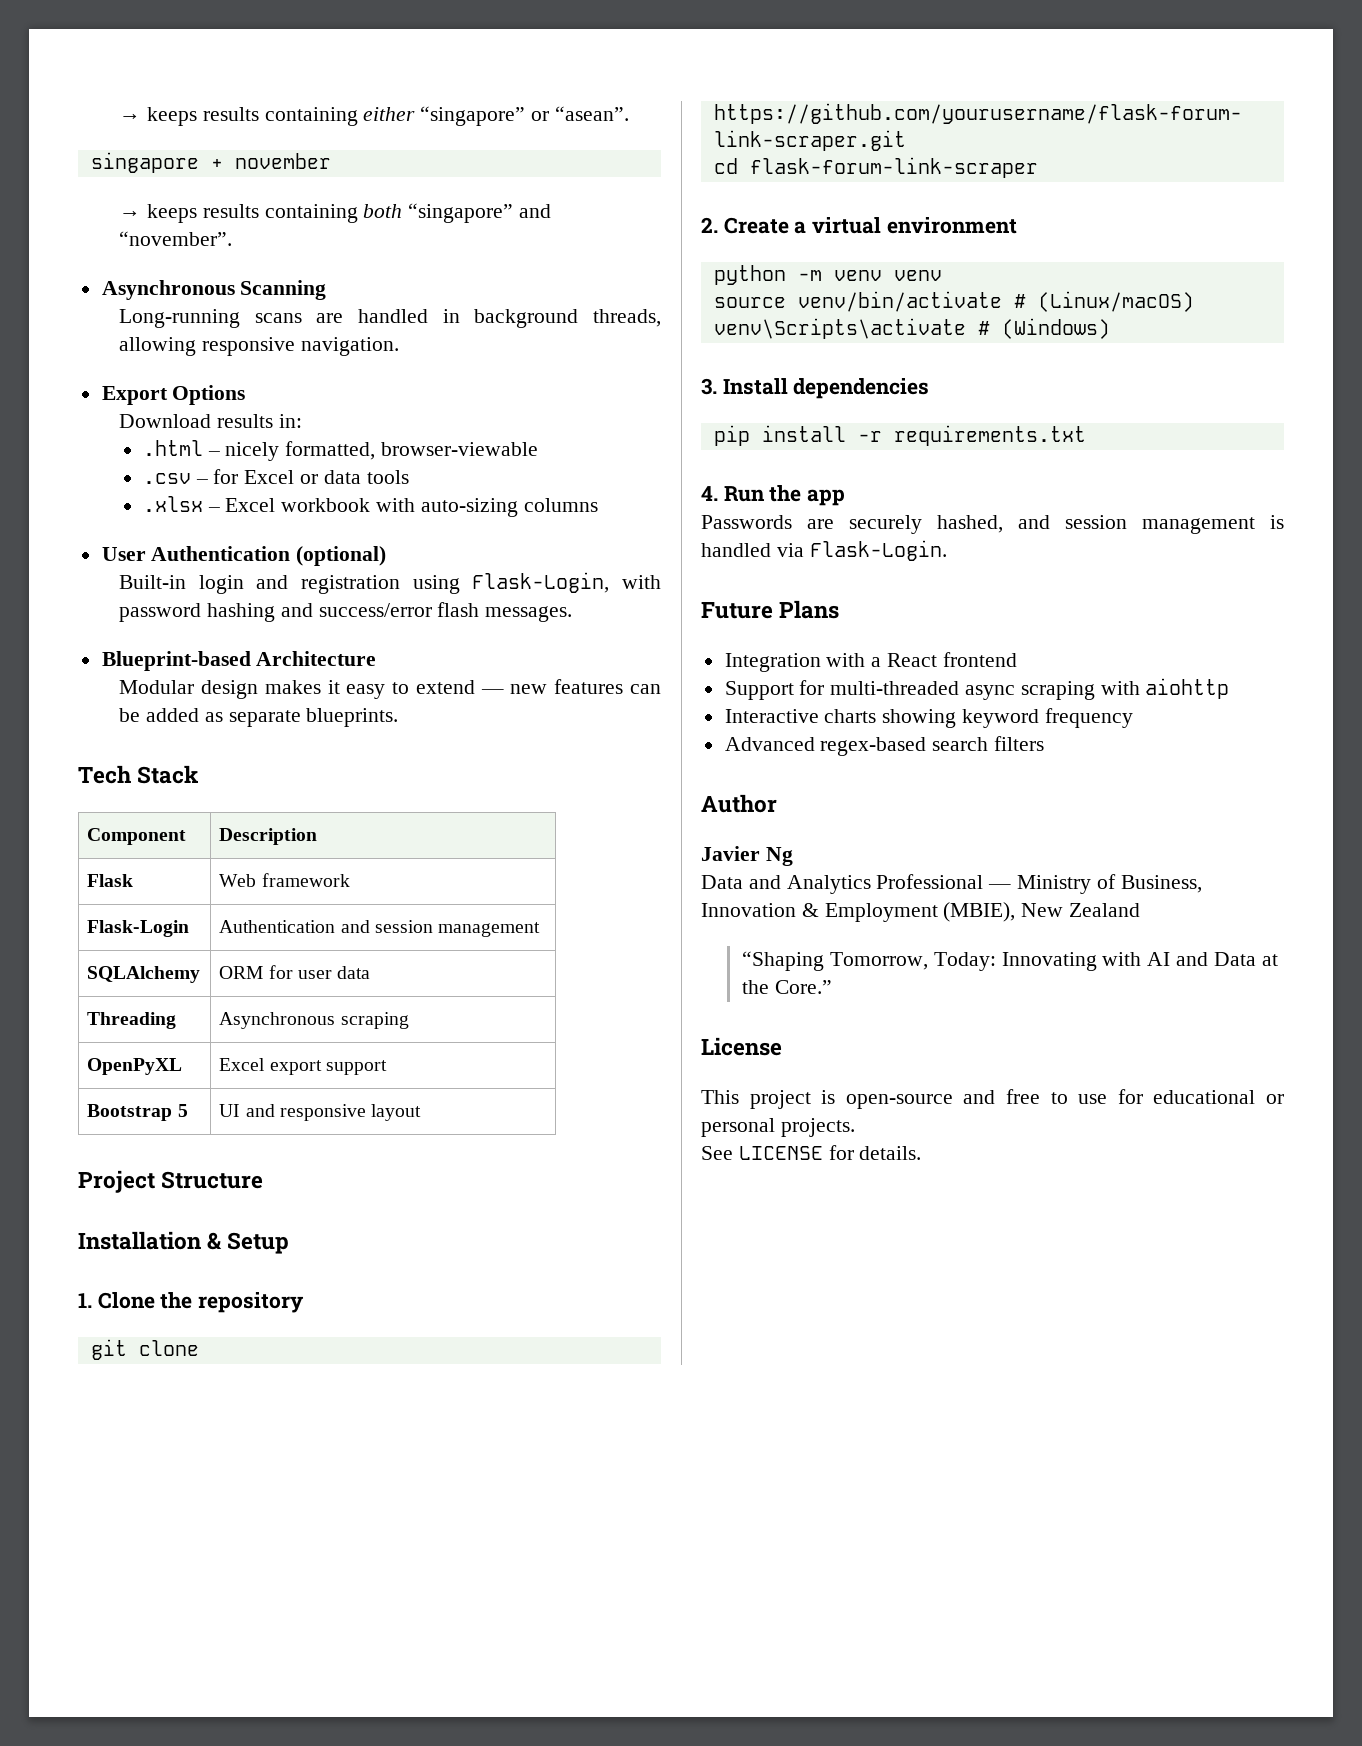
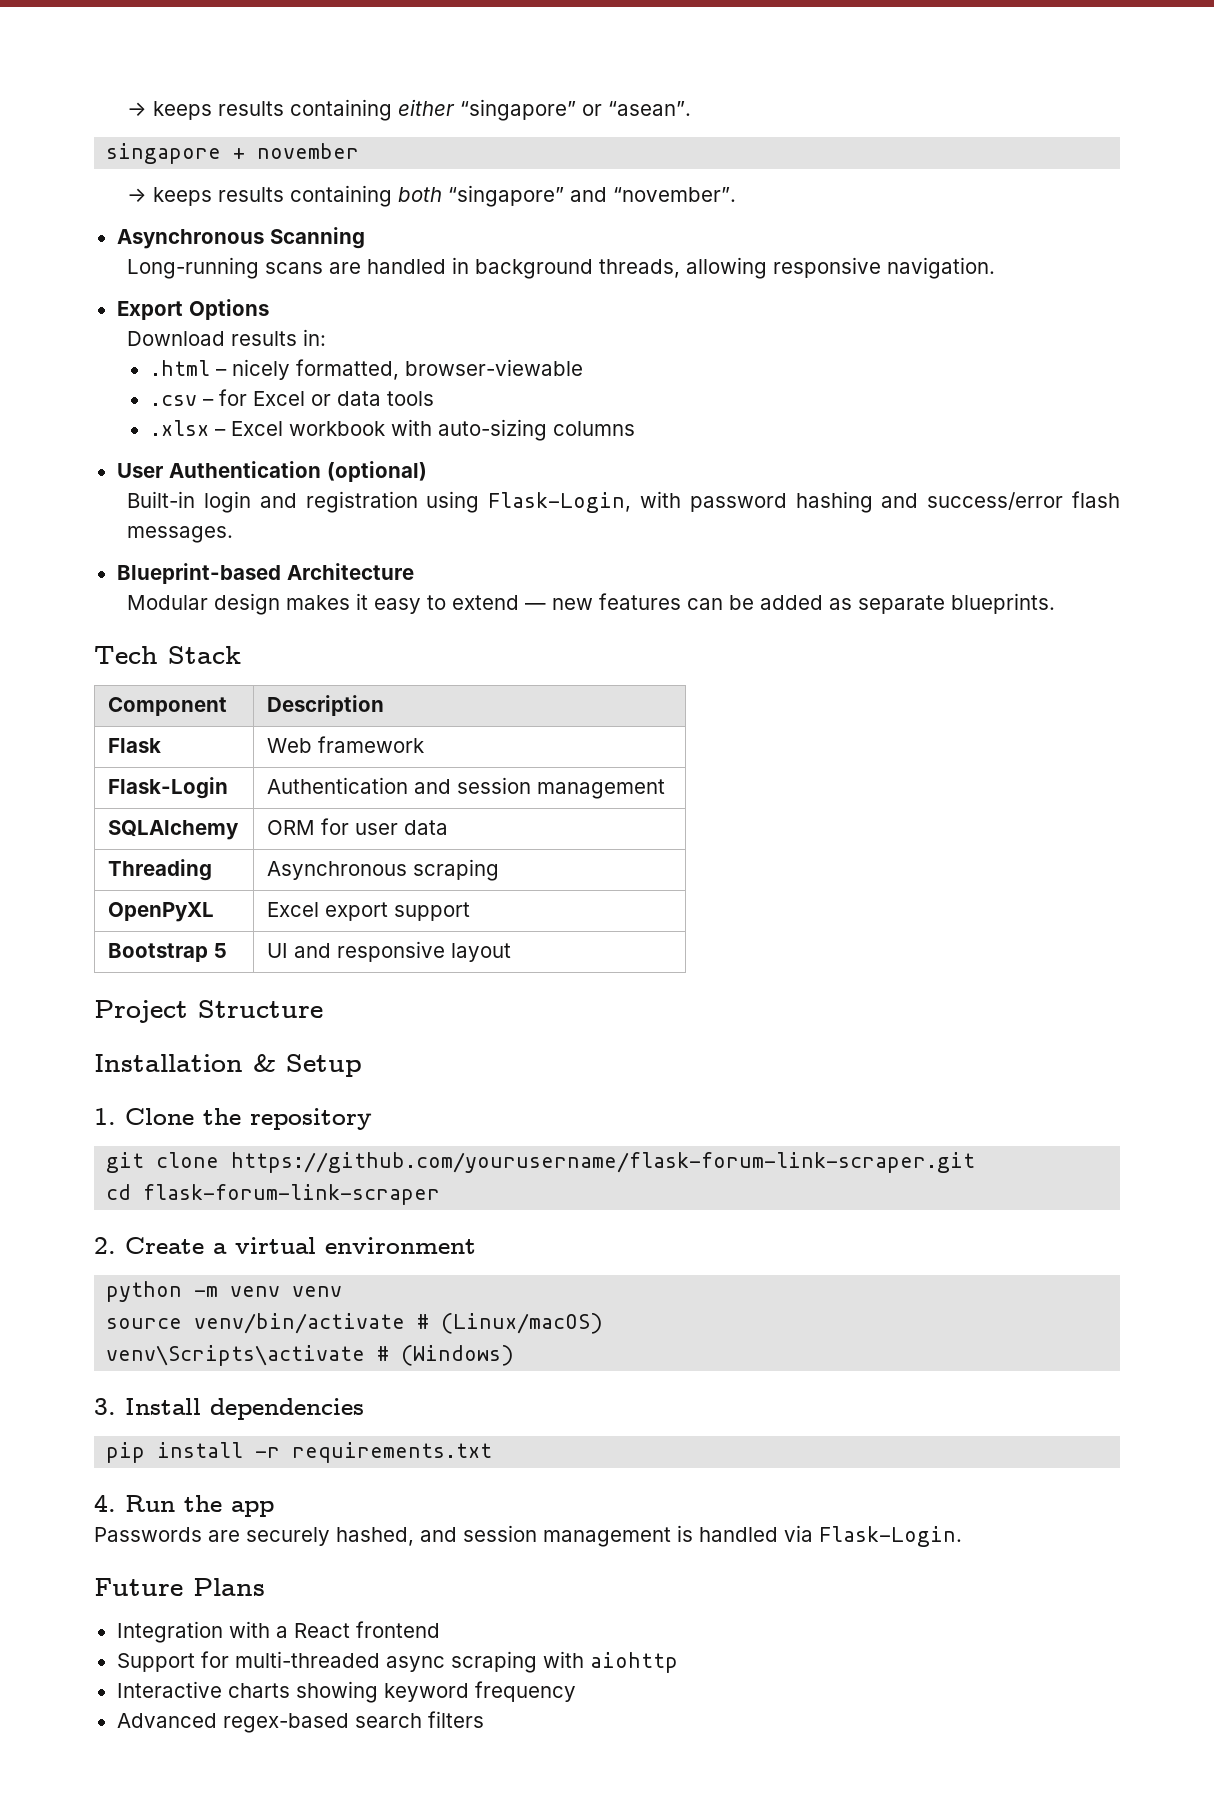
[701,794,777,813] [701,846,793,866] [701,874,1202,894] [701,902,1141,922] [742,951,1278,971] [742,980,833,994] [701,1037,782,1056] [701,1089,1284,1109] [701,1118,855,1137] [701,1145,922,1160] // Author // Javier Ng // Data and Analytics Professional — Ministry of Business, Innovation & Employment (MBIE), New Zealand // “Shaping Tomorrow, Today: Innovating with AI and Data at the Core.” // License // This project is open-source and free to use for educational or personal projects. // See LICENSE for details. -> (484, 1719) none

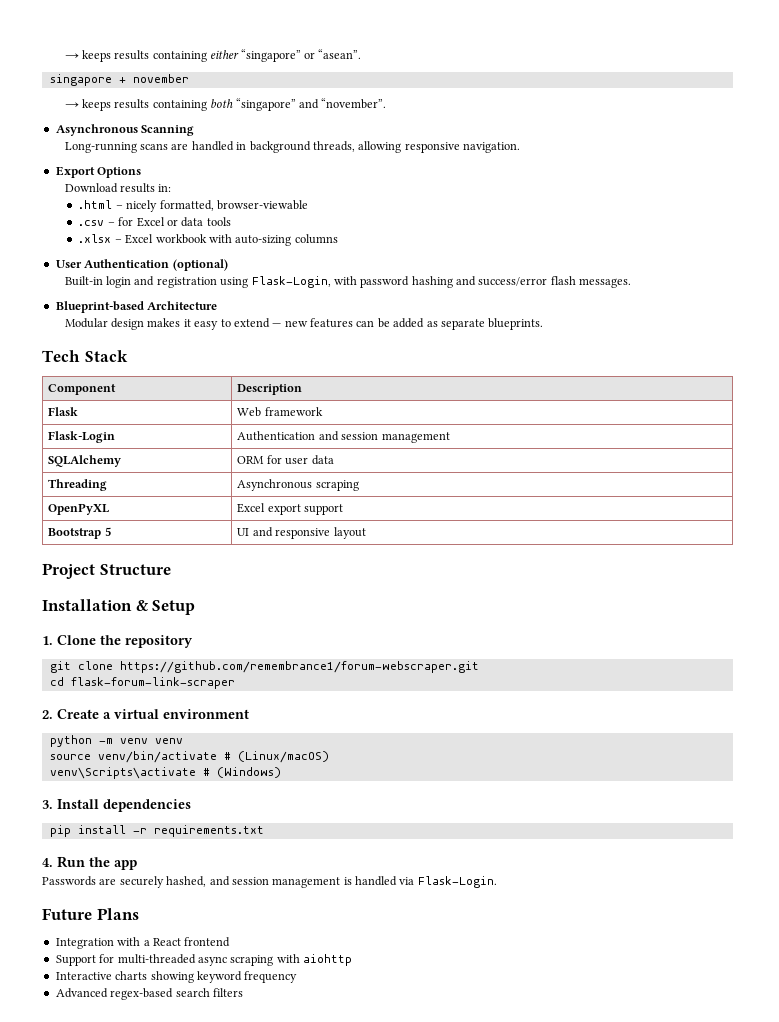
[231,1152,976,1173] https://github.com/yourusername/flask-forum-link-scraper.git -> [119,661,479,673] https://github.com/remembrance1/forum-webscraper.git

